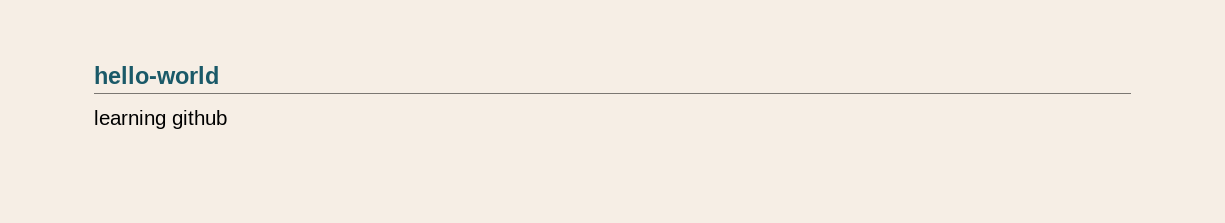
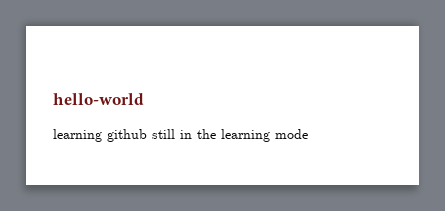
(227, 119) none -> [152,129,308,142] still in the learning mode

